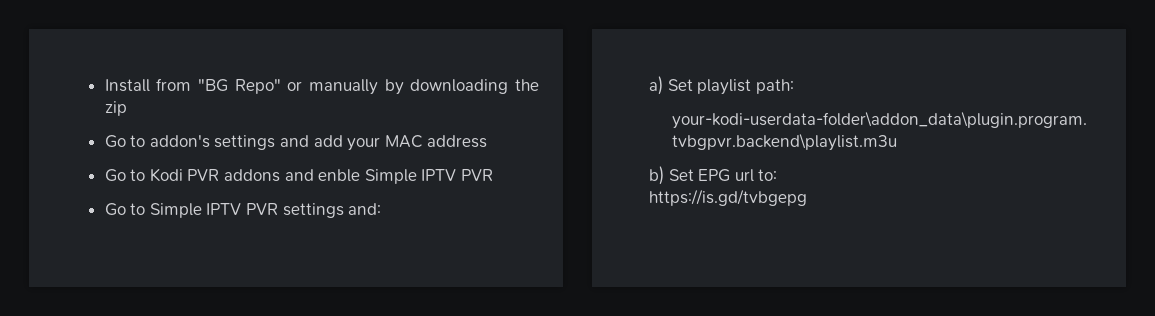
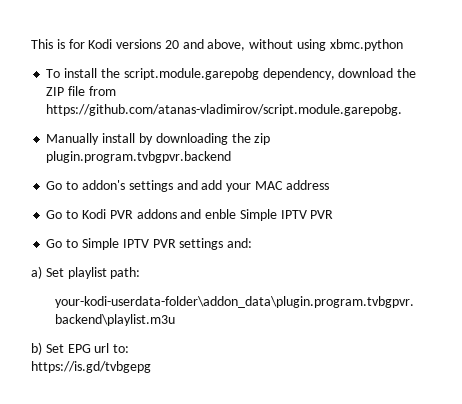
[104,78,379,95] Install from "BG Repo" or manually -> [31,39,403,51] [46,68,417,80] [46,86,116,96] [46,104,403,116] [46,133,136,145] This is for Kodi versions 20 and above, without using xbmc.python // To install the script.module.garepobg dependency, download the ZIP file from https://github.com/atanas-vladimirov/script.module.garepobg. // Manually install
(127, 108) none -> [46,151,232,163] plugin.program.tvbgpvr.backend

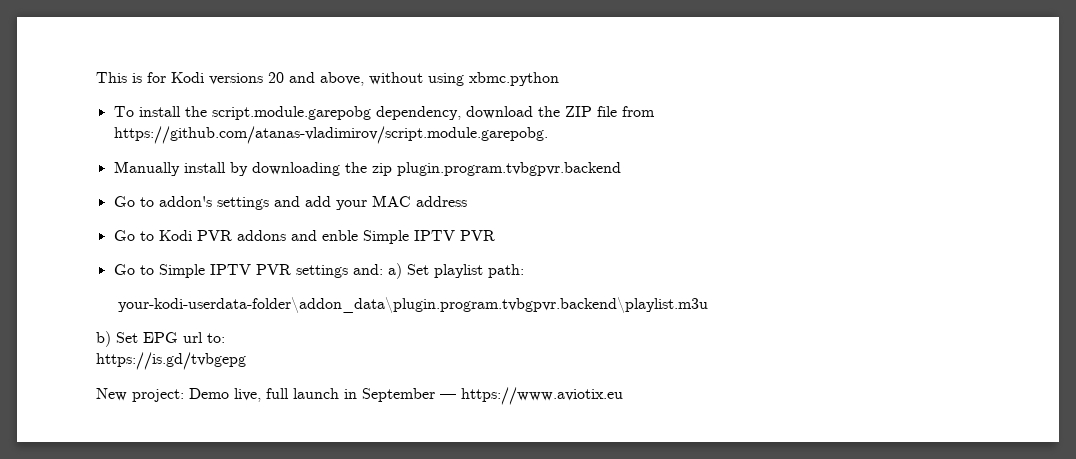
(253, 243) // -> (383, 269) none
(151, 367) none -> [96,387,623,405] // New project: Demo live, full launch in September — https://www.aviotix.eu

